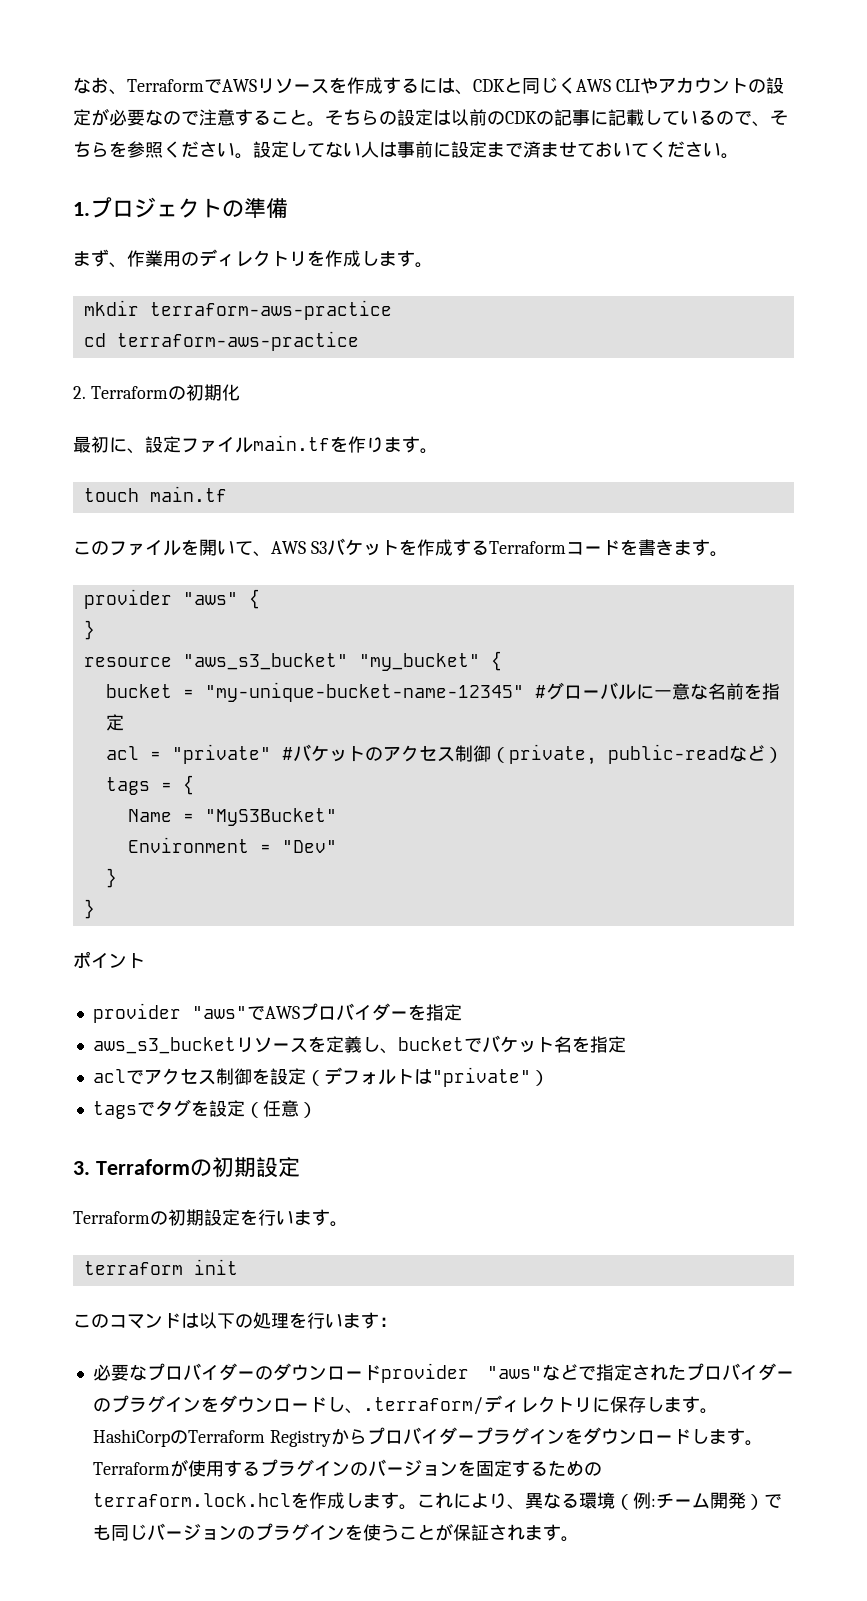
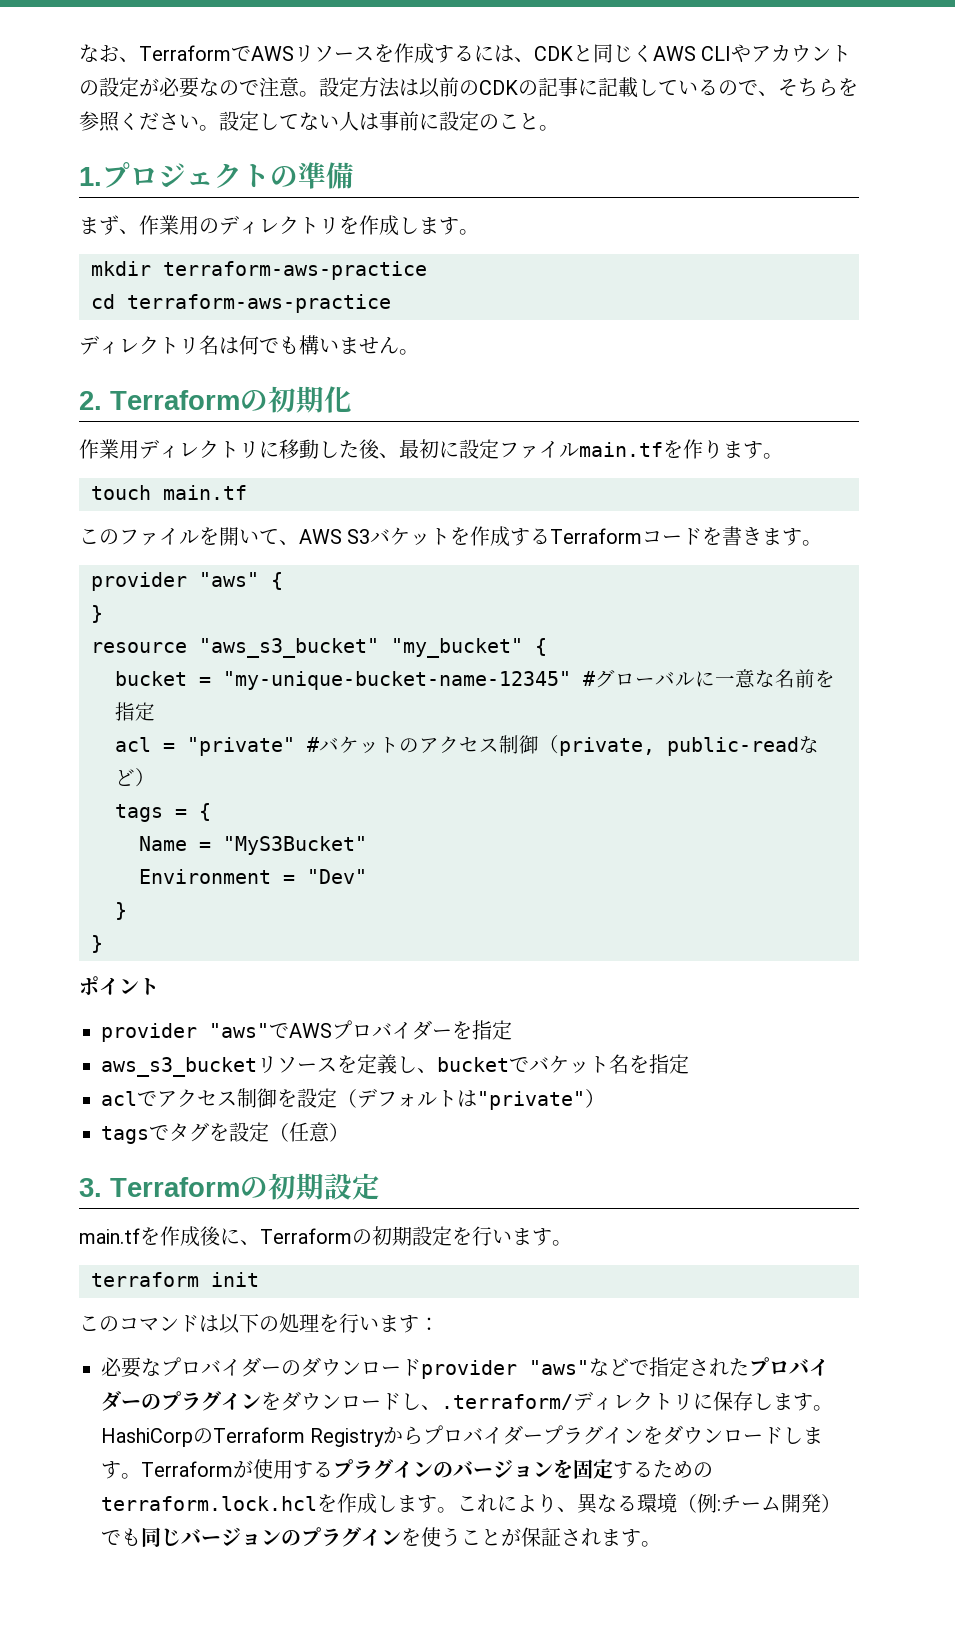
[235,109,433,127] すること。そちらの設定 -> [299,77,400,98] 。設定方法
[487,141,721,158] まで済ませておいてください -> [479,113,539,130] のこと
[73,384,240,401] [73,436,145,454] 2. Terraformの初期化 // 最初に、 -> [79,335,419,355] [79,386,352,413] [79,439,459,459] ディレクトリ名は何でも構いません。 // 2. Terraformの初期化 // 作業用ディレクトリに移動した後、最初に
(300, 1167) none -> [79,1226,260,1247] main.tfを作成後に、

